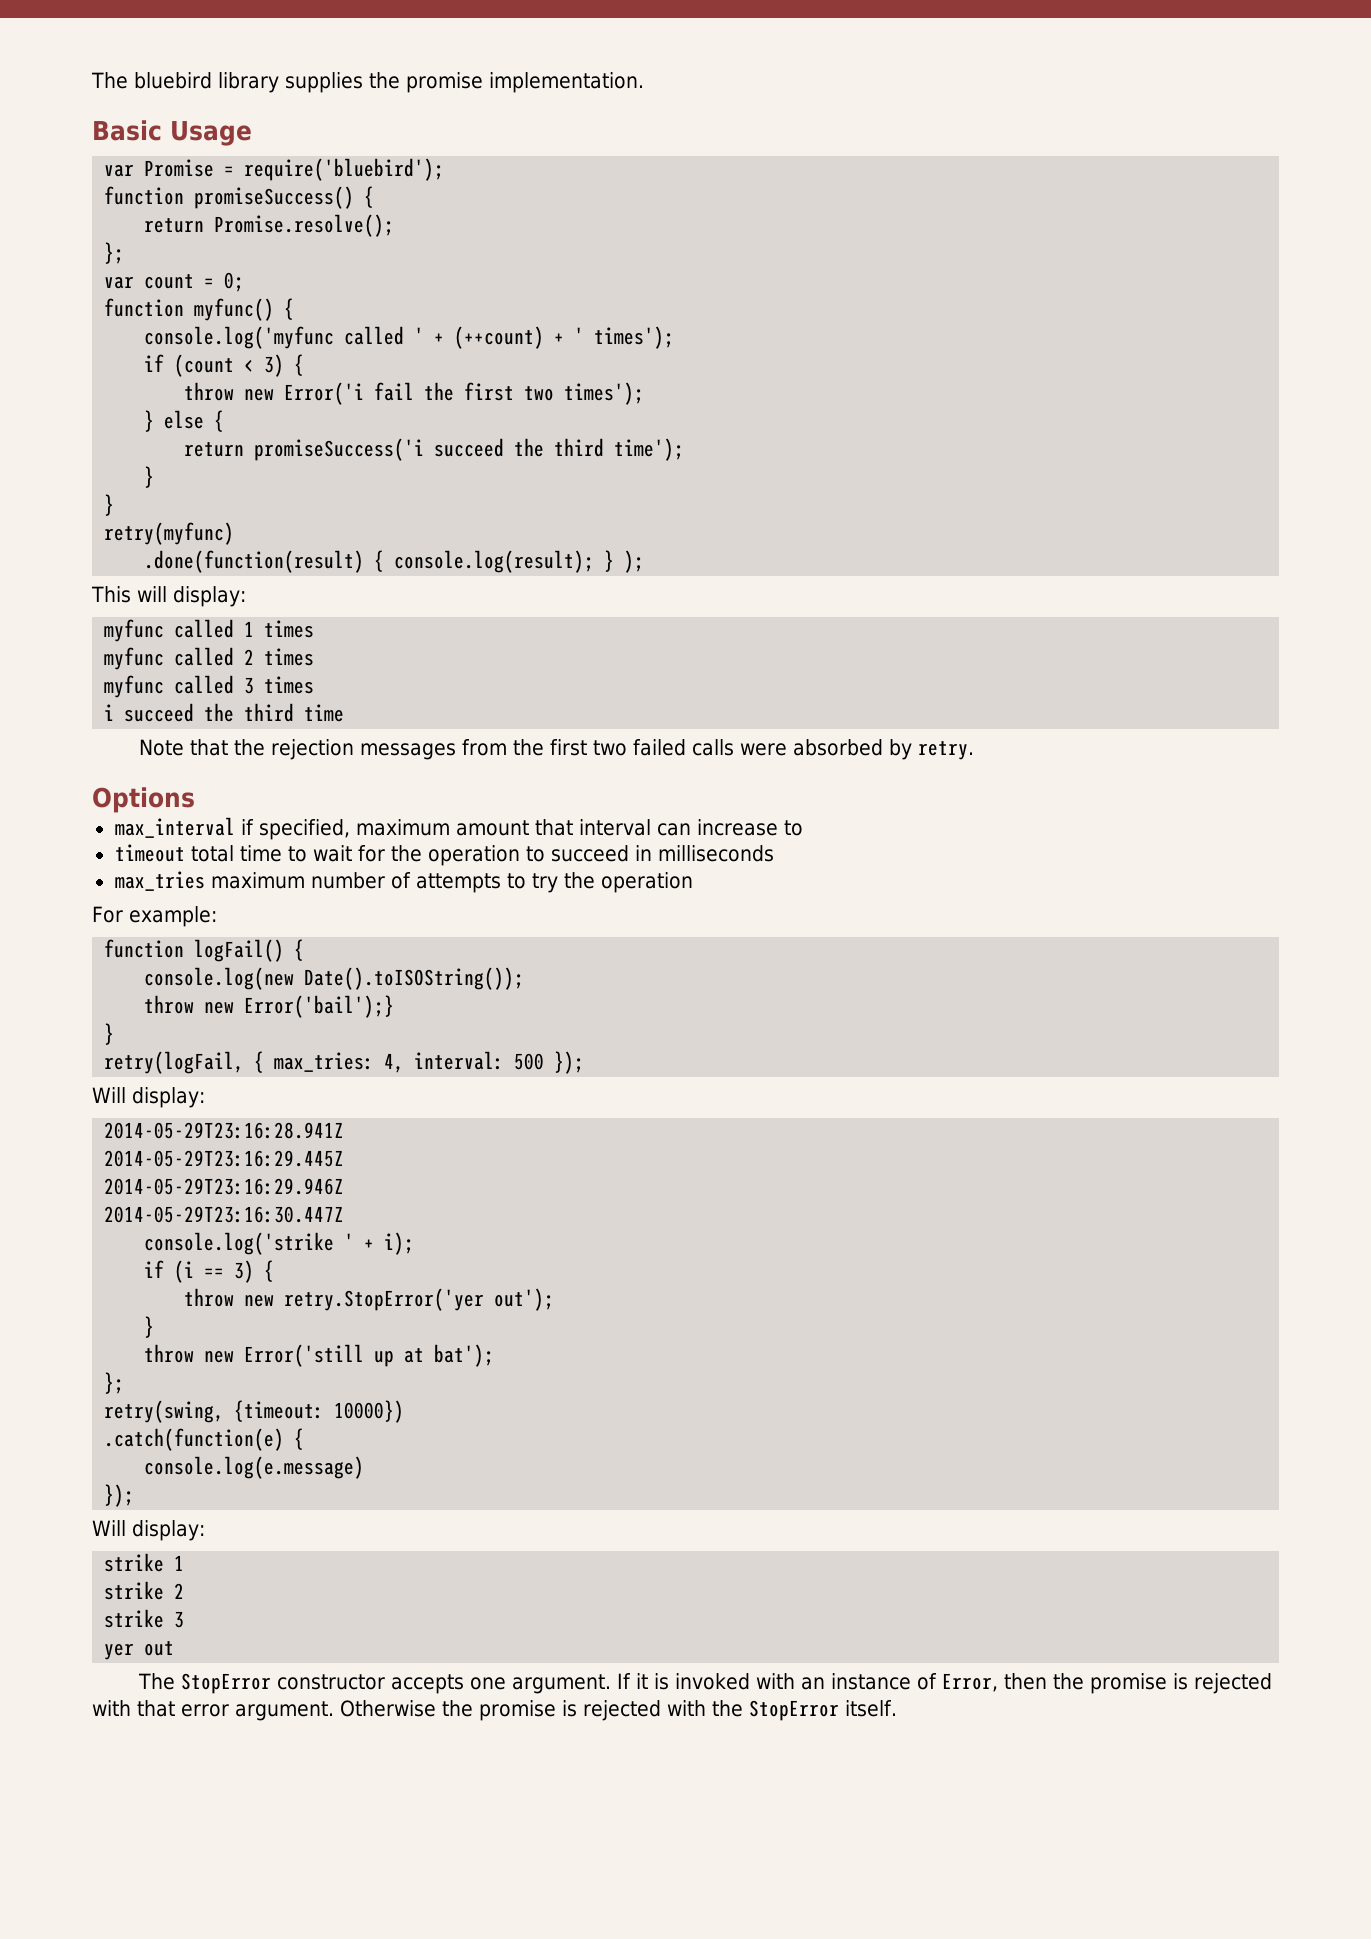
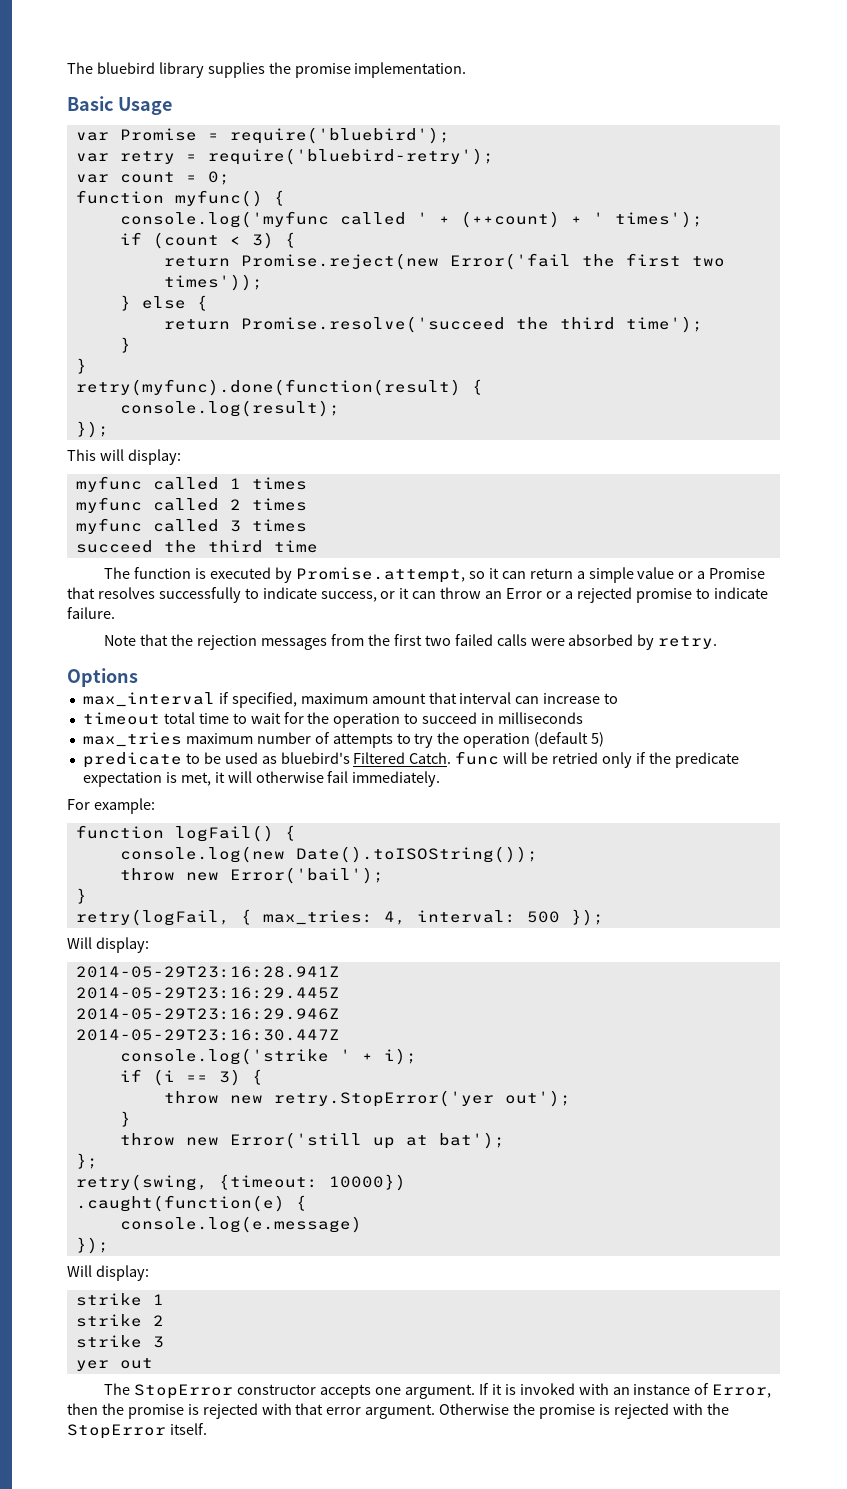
[104,186,375,209] [144,214,395,237] [104,242,125,264] function promiseSuccess() { // return Promise.resolve(); // }; -> [75,148,494,165] var retry = require('bluebird-retry');
[184,382,645,405] throw new Error('i fail the first two times'); -> [163,253,725,270] [163,274,263,291] return Promise.reject(new Error('fail the first two times'));
[254,438,505,461] promiseSuccess('i succeed -> [240,316,505,333] Promise.resolve('succeed
[104,522,235,545] [144,550,385,573] retry(myfunc) // .done(function(result) { -> [75,379,483,396] retry(myfunc).done(function(result) { //
[604,550,645,573] } ); -> [75,421,109,438] // });
[104,704,115,721] i -> (307, 525) none
(345, 713) none -> [104,567,766,583] [67,587,768,603] [67,607,115,619] // The function is executed by Promise.attempt, so it can return a simple value or a Promise that resolves successfully to indicate success, or it can throw an Error or a rejected promise to indicate failure.
(693, 882) none -> [534,732,605,747] [82,751,739,768] [82,771,441,787] (default 5) // predicate to be used as bluebird's Filtered Catch. func will be retried only if the predicate expectation is met, it will otherwise fail immediately.
[244,995,395,1018] Error('bail');} -> [229,867,384,884] Error('bail');
[104,1428,285,1451] .catch(function(e) -> [75,1195,285,1212] .caught(function(e)

